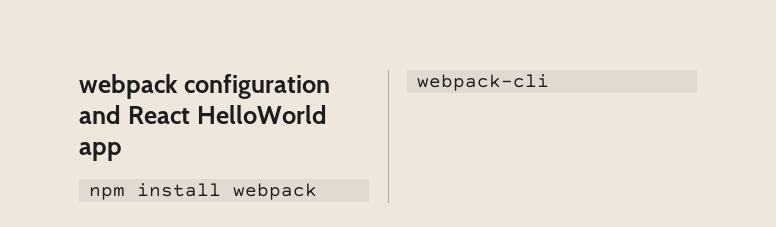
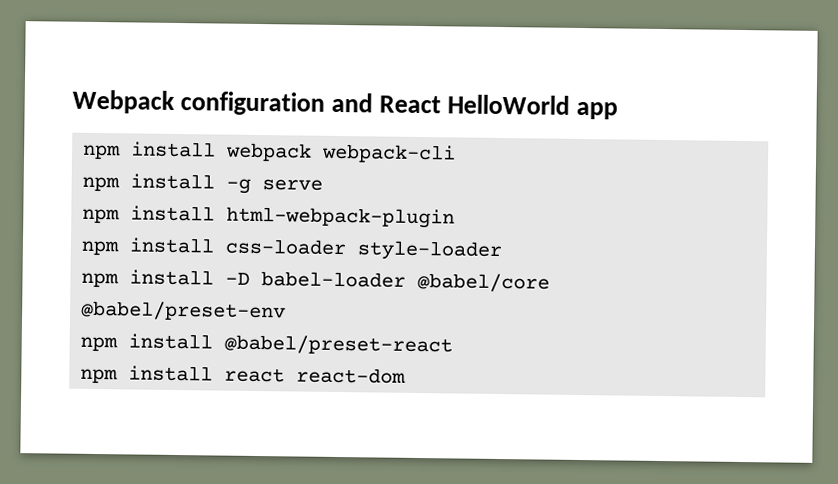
[79,74,178,99] webpack -> [72,89,175,114] Webpack
(549, 82) none -> [82,173,324,194] [82,205,456,229] [81,237,504,262] [81,269,551,293] [81,300,287,322] [80,333,454,356] [80,365,407,384] // npm install -g serve // npm install html-webpack-plugin // npm install css-loader style-loader // npm install -D babel-loader @babel/core @babel/preset-env // npm install @babel/preset-react // npm install react react-dom

